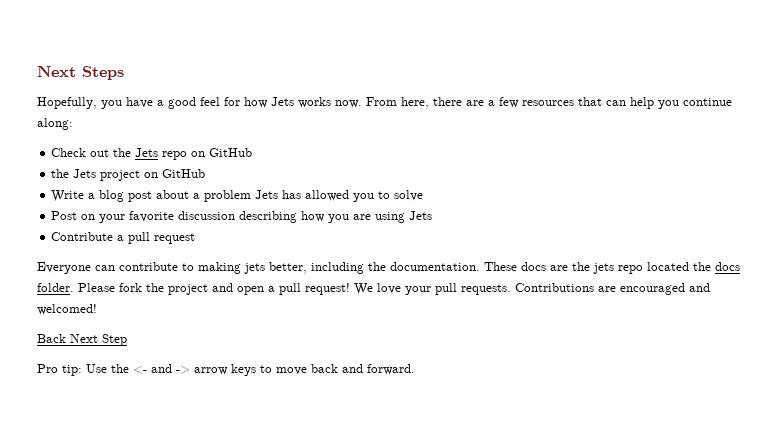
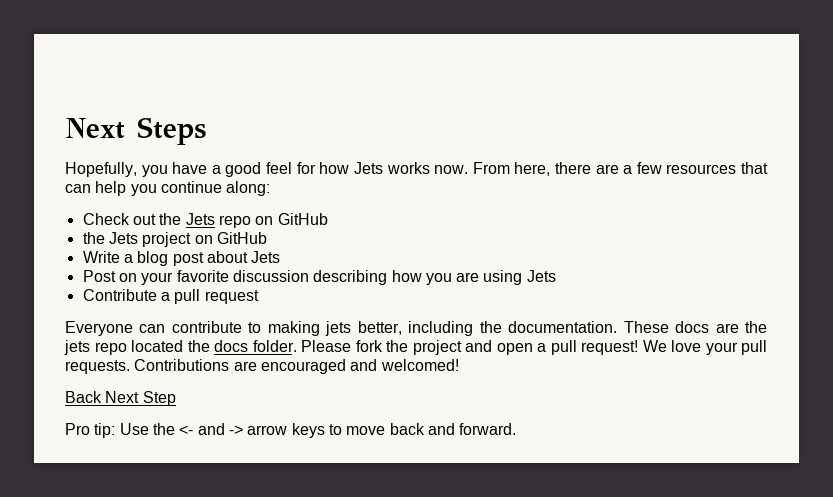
[193,190,424,202] a problem Jets has allowed you to solve -> [251,251,281,263] Jets

